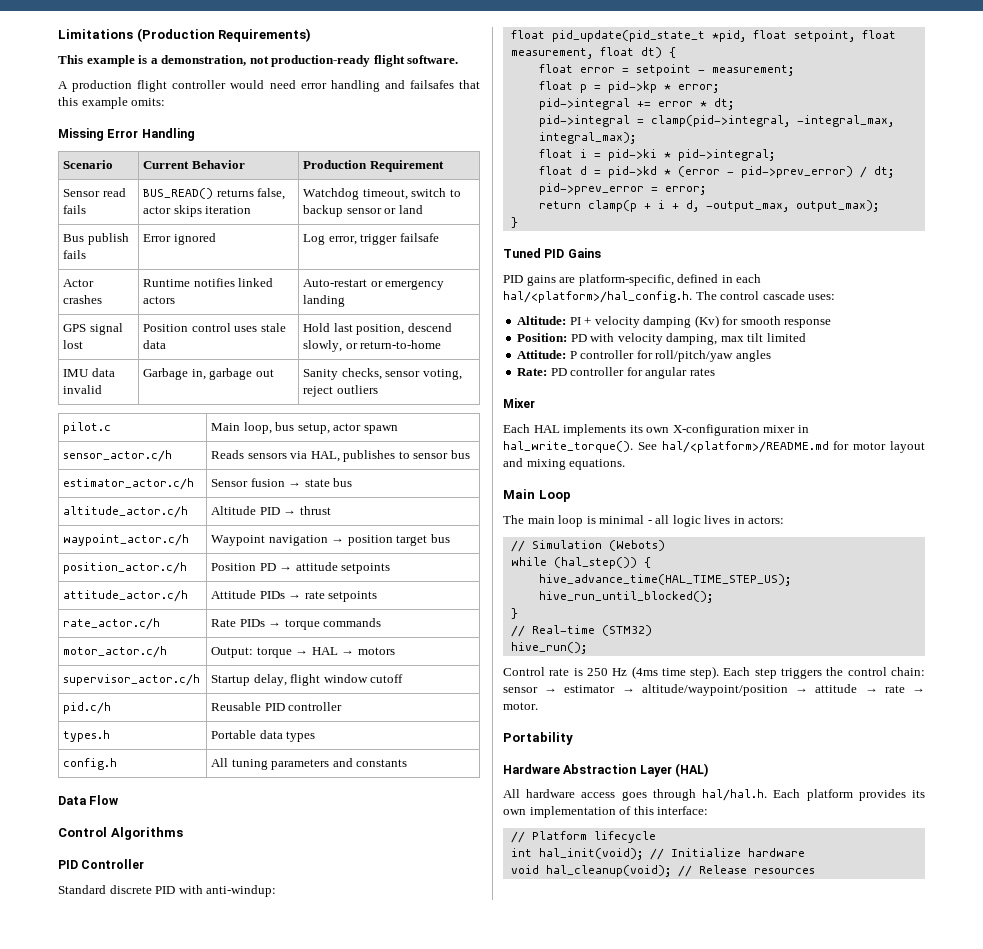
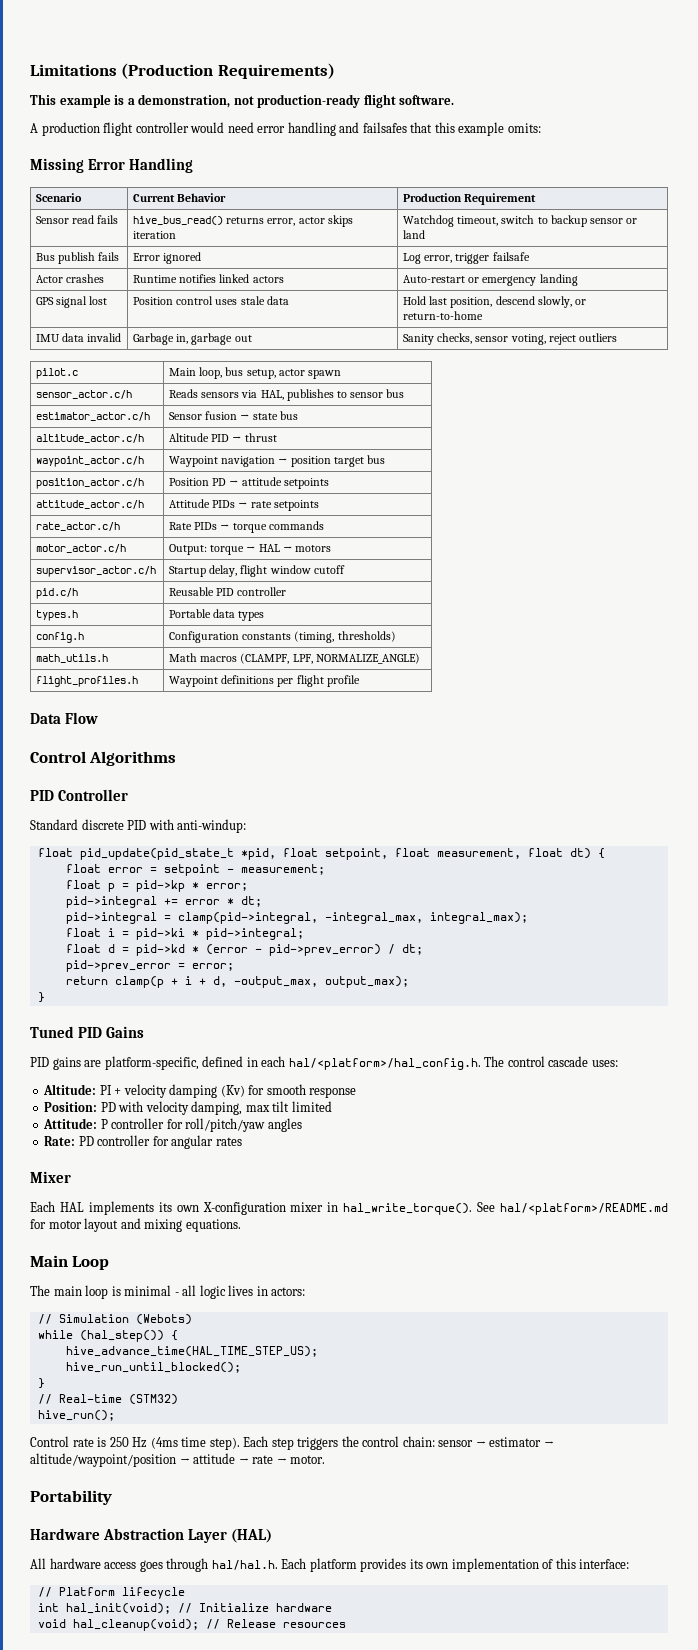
[143,188,286,200] BUS_READ() returns false, -> [133,216,296,226] hive_bus_read() returns error,
[211,758,408,770] All tuning parameters and constants -> [169,631,396,643] [36,654,109,663] [169,653,420,664] [36,676,139,687] [169,675,360,687] Configuration constants (timing, thresholds) // math_utils.h | Math macros (CLAMPF, LPF, NORMALIZE_ANGLE) // flight_profiles.h | Waypoint definitions per flight profile

